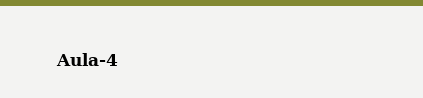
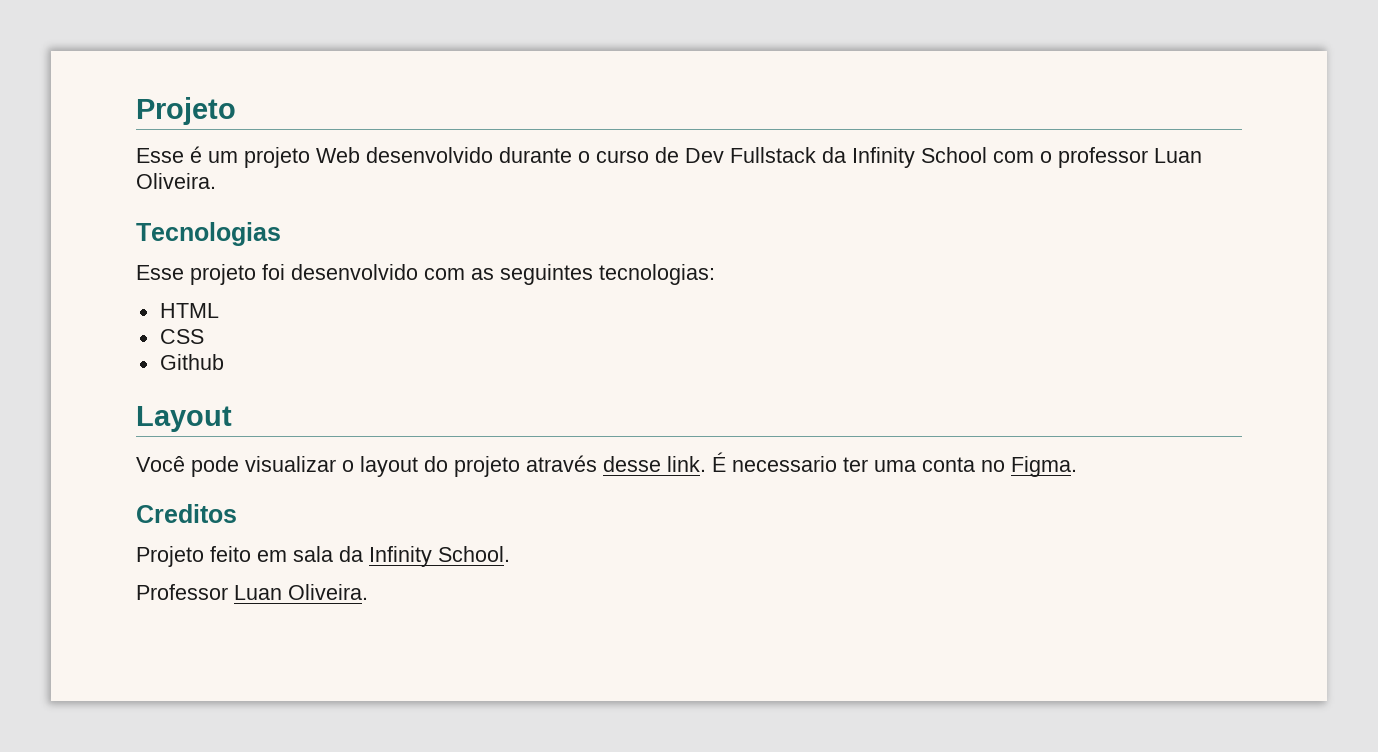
[56,53,118,66] Aula-4 -> [136,97,236,125] [136,146,1202,168] [136,173,216,189] [136,222,281,246] [136,264,715,285] [159,303,219,318] [159,329,204,344] [159,354,224,370] [136,406,232,432] [136,452,1077,477] [136,504,237,523] [136,546,510,567] [136,584,368,600] Projeto // Esse é um projeto Web desenvolvido durante o curso de Dev Fullstack da Infinity School com o professor Luan Oliveira. // Tecnologias // Esse projeto foi desenvolvido com as seguintes tecnologias: // HTML // CSS // Github // Layout // Você pode visualizar o layout do projeto através desse link. É necessario ter uma conta no Figma. // Creditos // Projeto feito em sala da Infinity School. // Professor Luan Oliveira.

